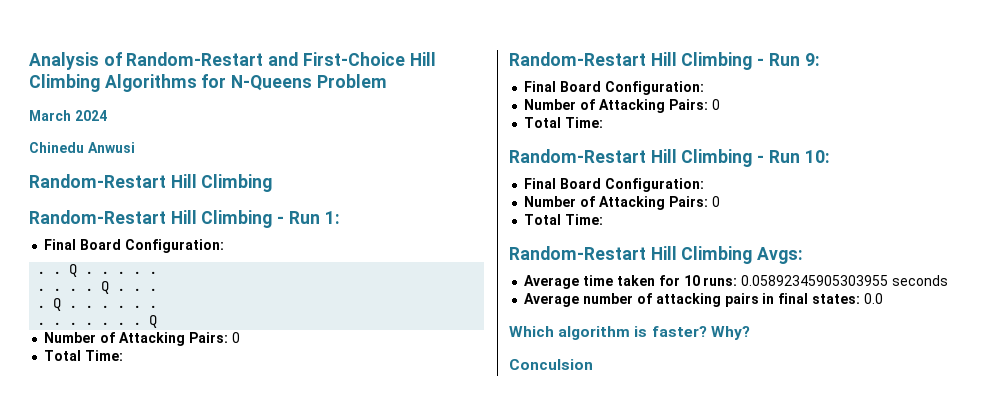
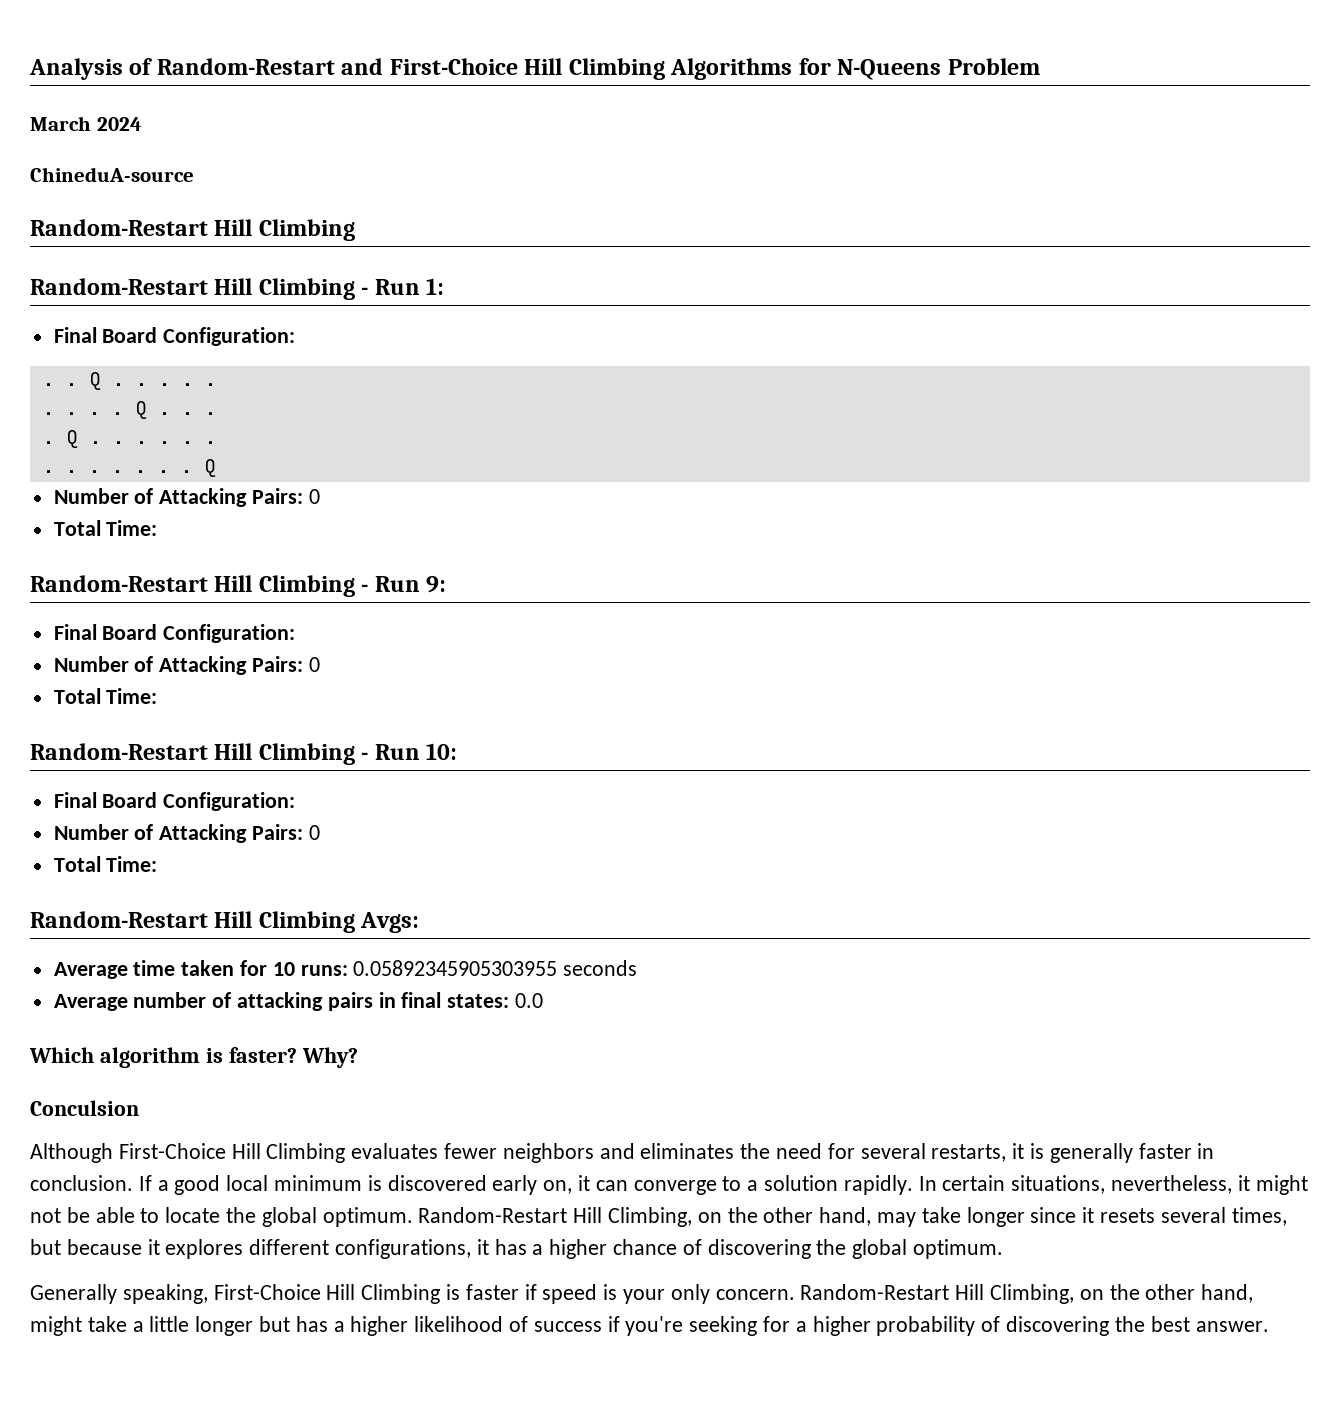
[29,142,135,153] Chinedu Anwusi -> [30,167,194,182] ChineduA-source
(593, 364) none -> [30,1143,1215,1163] [30,1175,1308,1195] [30,1207,1287,1227] [30,1239,1004,1259] [30,1284,1254,1304] [30,1316,1269,1336] // Although First-Choice Hill Climbing evaluates fewer neighbors and eliminates the need for several restarts, it is generally faster in conclusion. If a good local minimum is discovered early on, it can converge to a solution rapidly. In certain situations, nevertheless, it might not be able to locate the global optimum. Random-Restart Hill Climbing, on the other hand, may take longer since it resets several times, but because it explores different configurations, it has a higher chance of discovering the global optimum. // Generally speaking, First-Choice Hill Climbing is faster if speed is your only concern. Random-Restart Hill Climbing, on the other hand, might take a little longer but has a higher likelihood of success if you're seeking for a higher probability of discovering the best answer.

